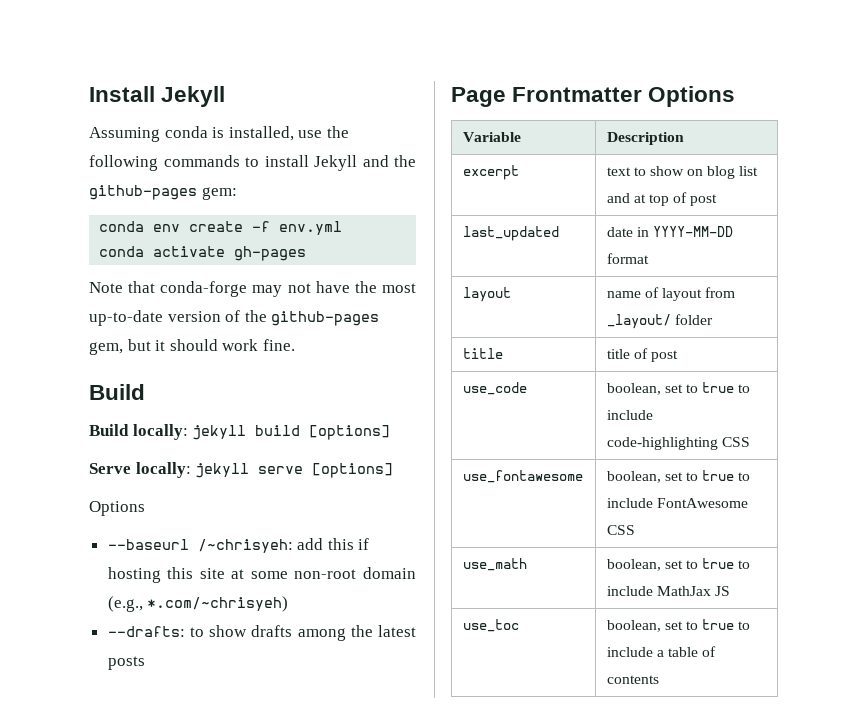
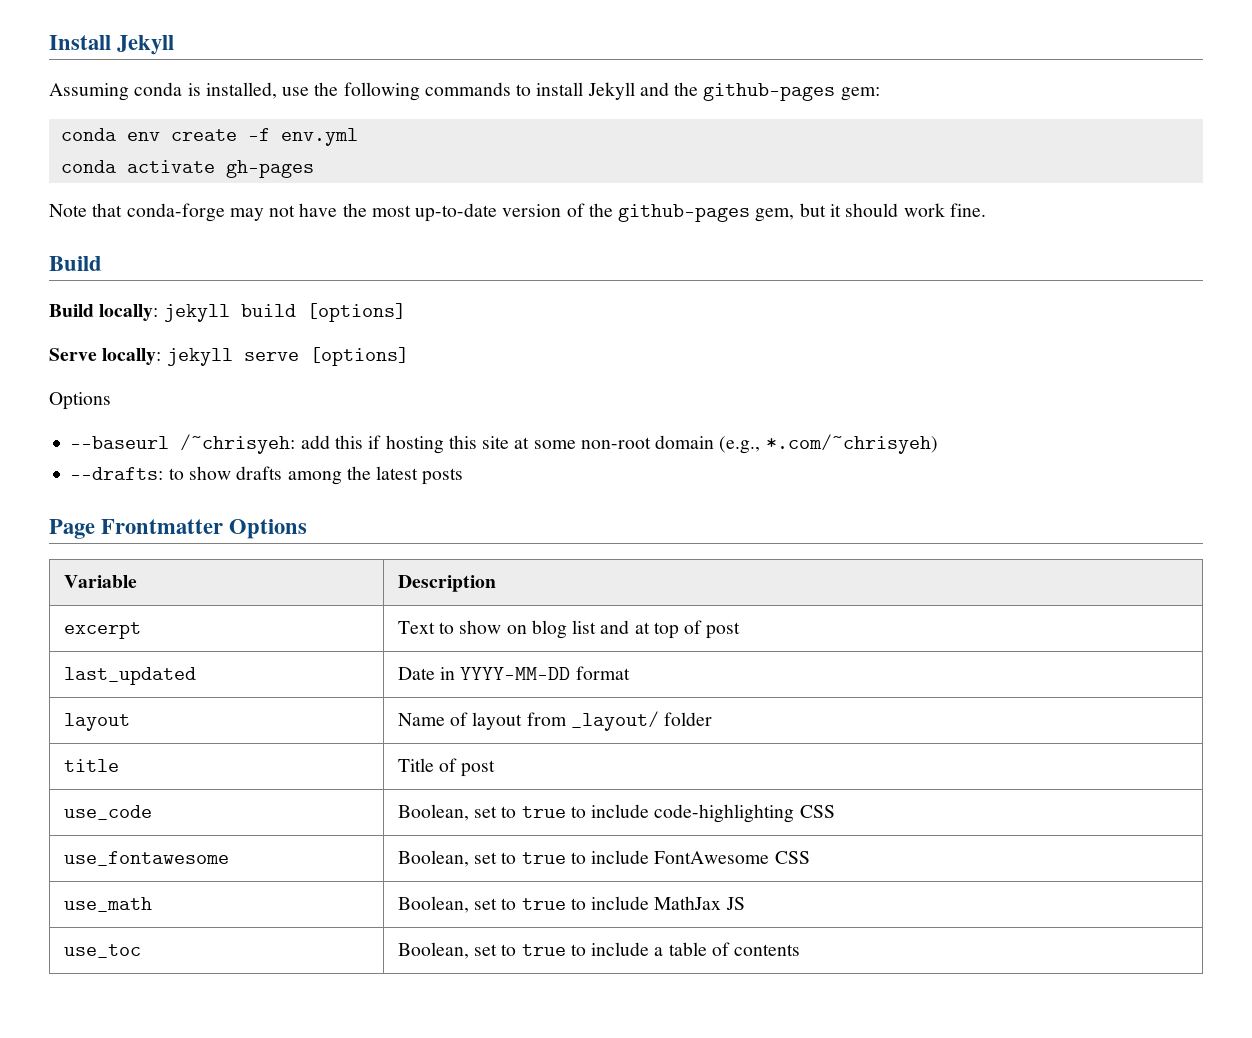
[606,167,631,176] text -> [397,621,435,634] Text
[606,227,633,237] date -> [397,667,435,680] Date
[606,291,641,298] name -> [397,713,445,726] Name
[606,349,630,359] title -> [397,758,434,772] Title
[606,383,661,395] boolean, -> [397,804,469,821] Boolean,
[606,471,661,483] boolean, -> [397,850,469,867] Boolean,
[606,559,661,571] boolean, -> [397,896,469,913] Boolean,
[606,620,661,632] boolean, -> [397,942,469,959] Boolean,

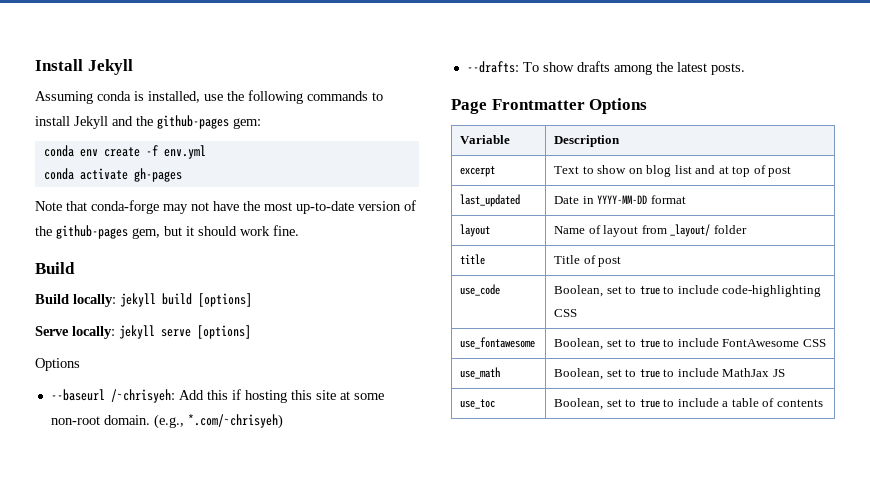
[300,435,330,449] add -> [178,390,204,400] Add
[655,435,715,449] domain -> [103,415,150,425] domain.
[168,468,184,480] to -> [522,62,539,72] To
[422,468,464,485] posts -> [710,63,745,75] posts.

